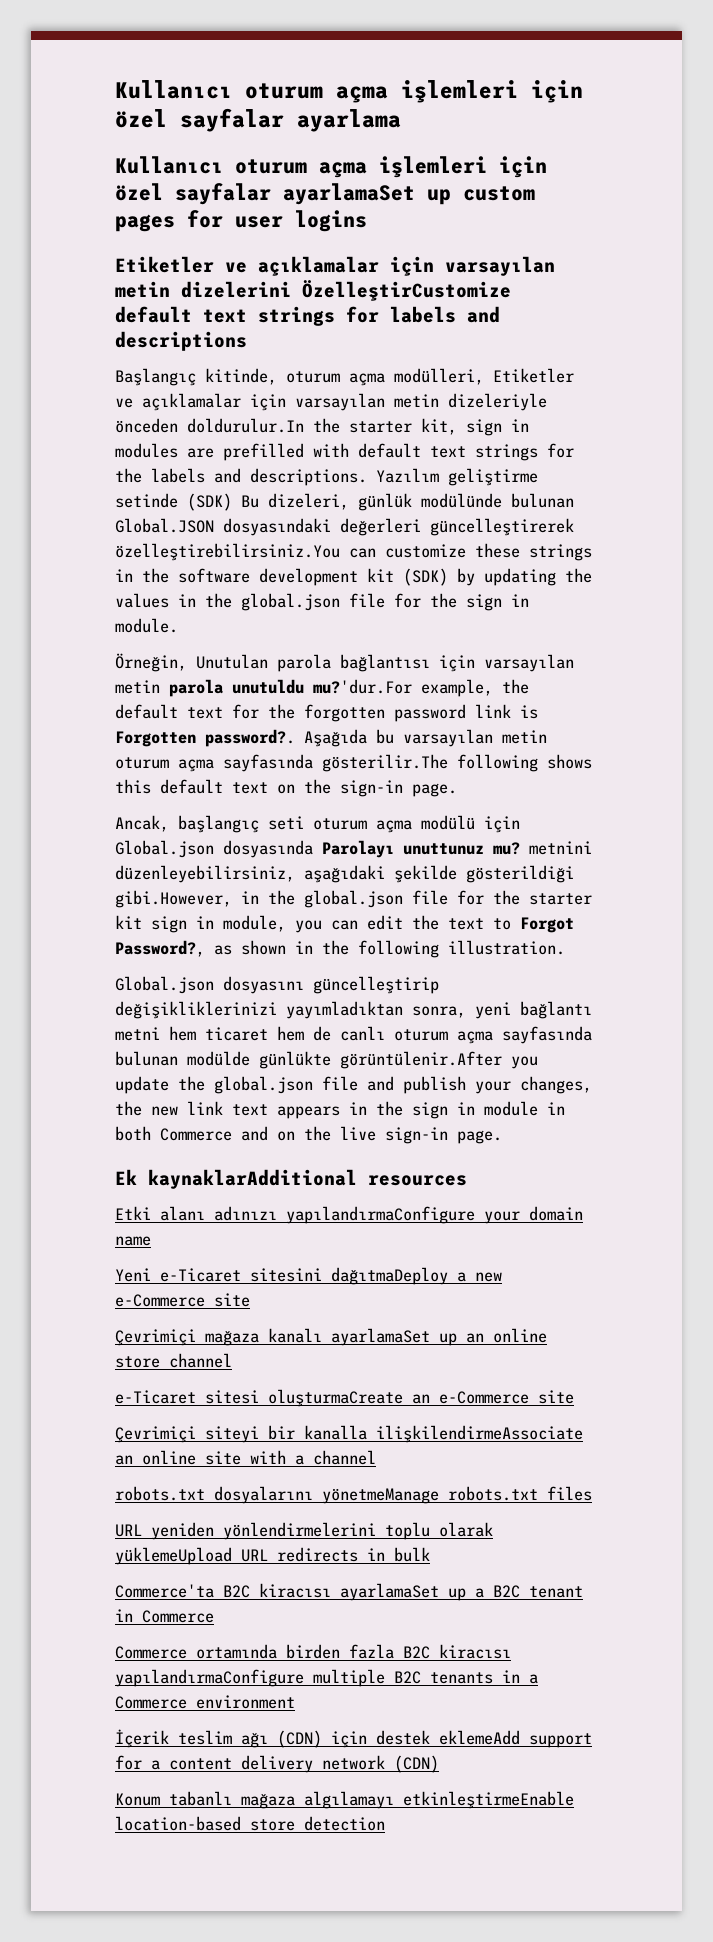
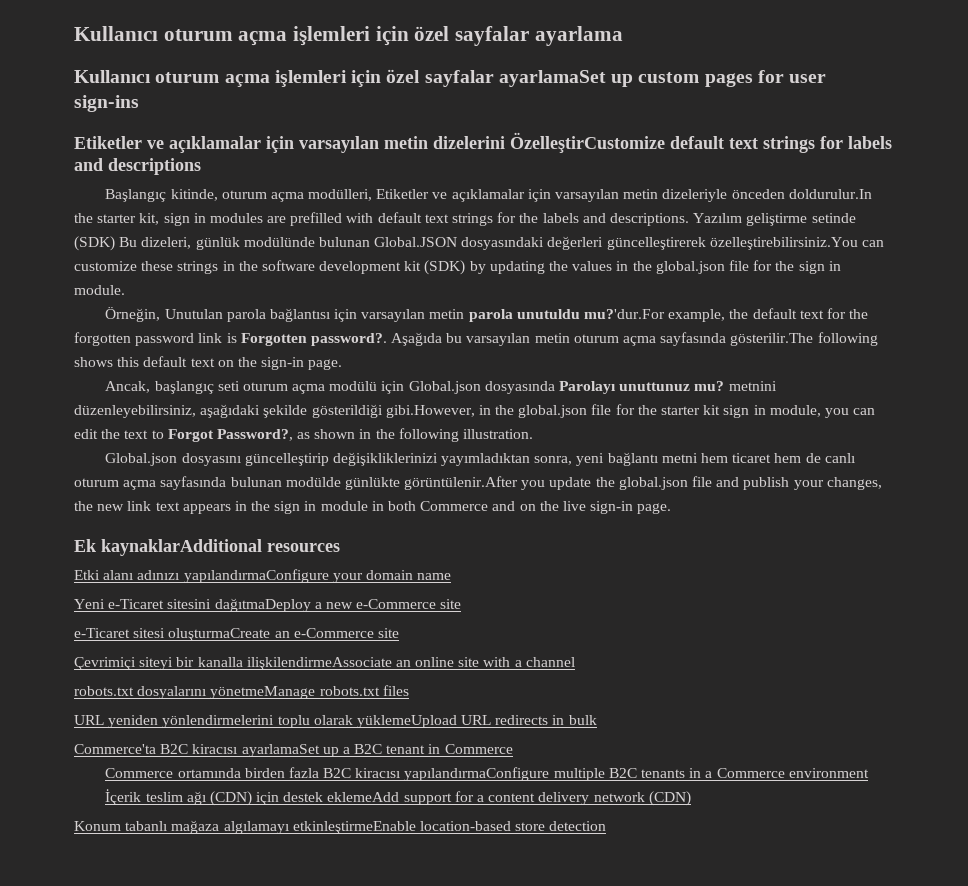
[295,210,367,232] logins -> [74,95,139,112] sign-ins
[115,1328,547,1346] [115,1353,232,1368] // Çevrimiçi mağaza kanalı ayarlamaSet up an online store channel -> (462, 604) none

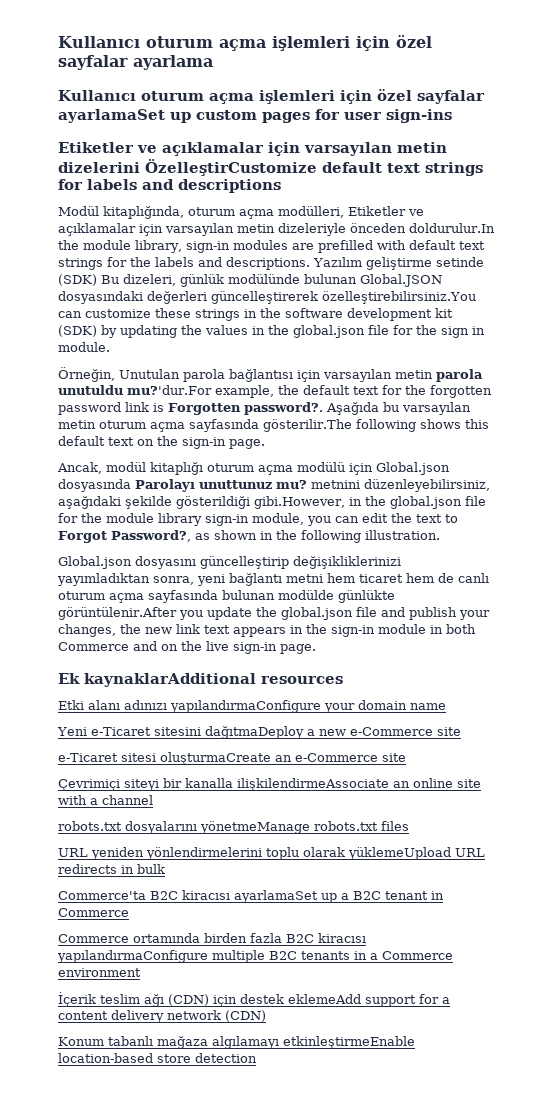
[105,189,218,202] Başlangıç kitinde, -> [58,206,184,219] Modül kitaplığında,
[97,213,206,226] starter kit, sign in -> [83,240,230,253] module library, sign-in
[154,381,240,394] başlangıç seti -> [106,462,203,475] modül kitaplığı
[661,405,766,418] starter kit sign in -> [106,513,249,526] module library sign-in
[274,501,317,514] sign in -> [331,625,375,637] sign-in

